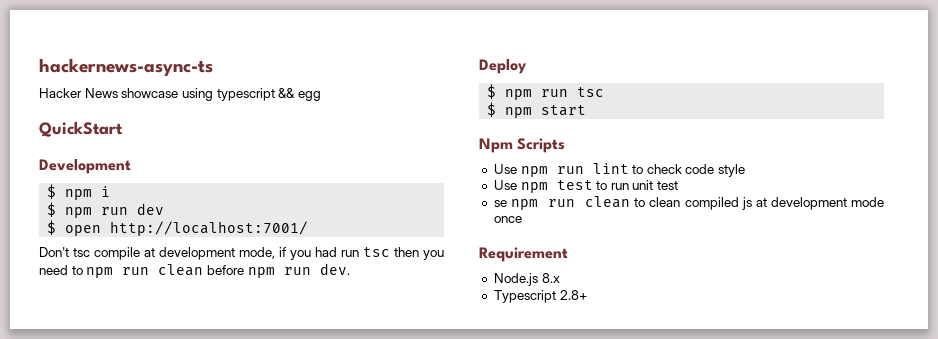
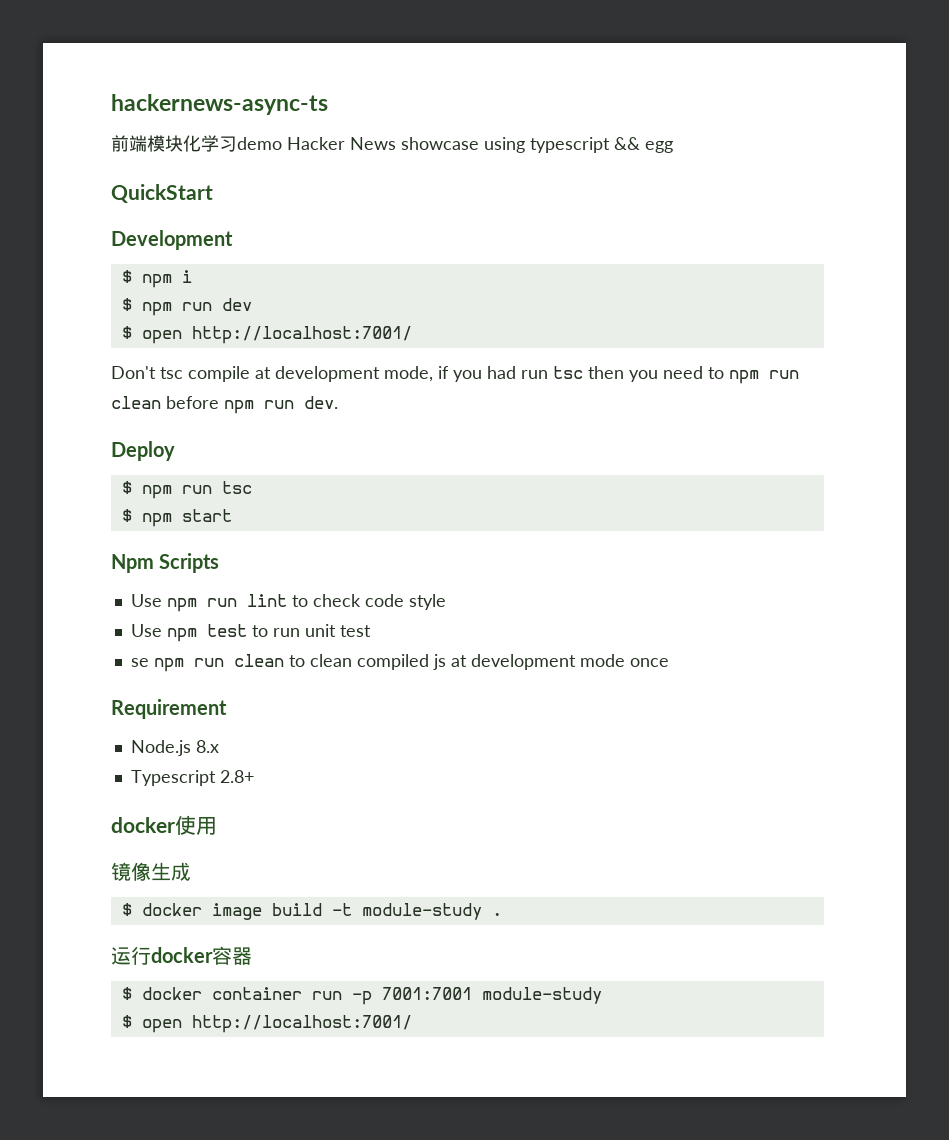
(213, 67) none -> [111,135,282,152] 前端模块化学习demo
(587, 295) none -> [111,815,217,835] [111,862,191,881] [121,903,502,920] [111,946,252,965] [121,987,602,1005] [121,1015,412,1033] // docker使用 // 镜像生成 // $ docker image build -t module-study . // 运行docker容器 // $ docker container run -p 7001:7001 module-study // $ open http://localhost:7001/

